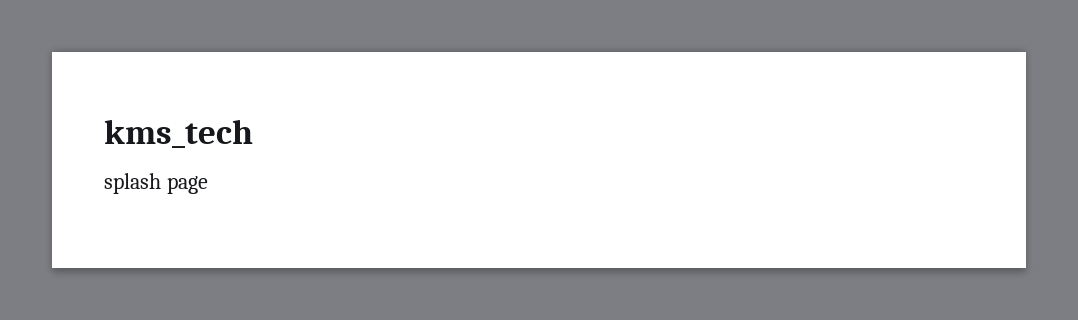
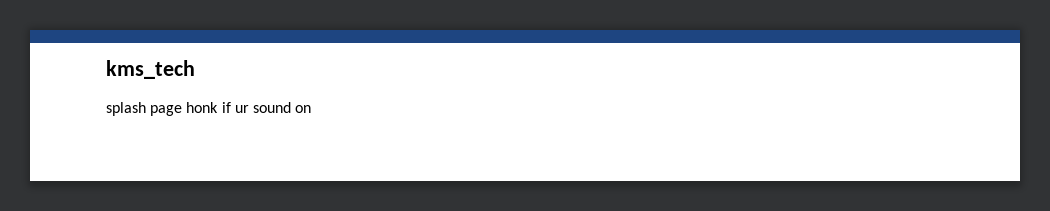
(208, 185) none -> [186,102,312,113] honk if ur sound on

